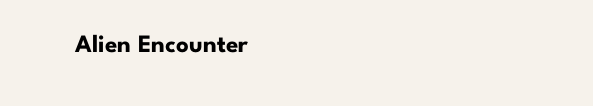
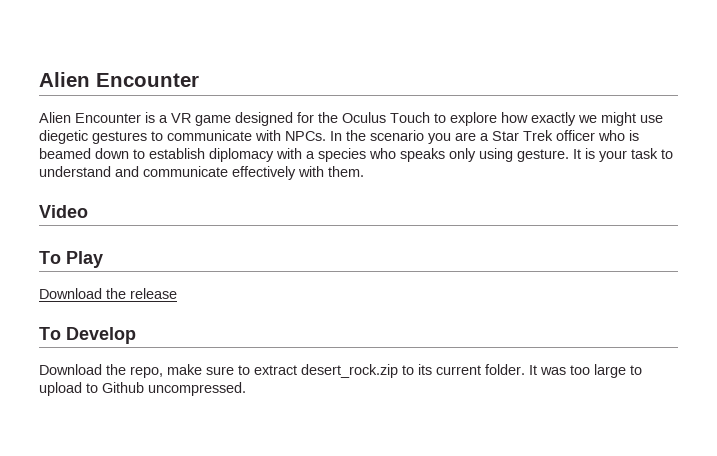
[74,34,248,53] Alien Encounter -> [39,72,199,87] [39,112,663,126] [39,130,639,144] [39,148,673,162] [39,166,364,180] [39,205,88,218] [39,251,103,268] [39,288,177,299] [39,327,136,344] [39,364,642,378] [39,382,246,396] Alien Encounter // Alien Encounter is a VR game designed for the Oculus Touch to explore how exactly we might use diegetic gestures to communicate with NPCs. In the scenario you are a Star Trek officer who is beamed down to establish diplomacy with a species who speaks only using gesture. It is your task to understand and communicate effectively with them. // Video // To Play // Download the release // To Develop // Download the repo, make sure to extract desert_rock.zip to its current folder. It was too large to upload to Github uncompressed.

